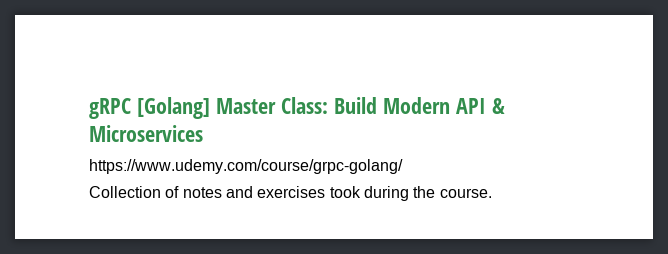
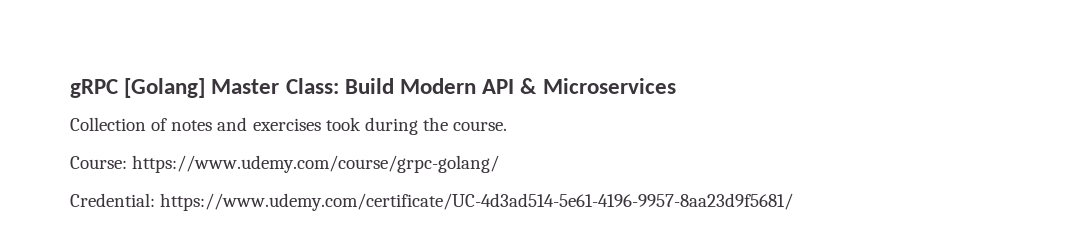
[89,159,403,174] // https://www.udemy.com/course/grpc-golang/ -> (676, 86) none
(492, 193) none -> [70,155,500,173] [70,193,794,211] // Course: https://www.udemy.com/course/grpc-golang/ // Credential: https://www.udemy.com/certificate/UC-4d3ad514-5e61-4196-9957-8aa23d9f5681/

